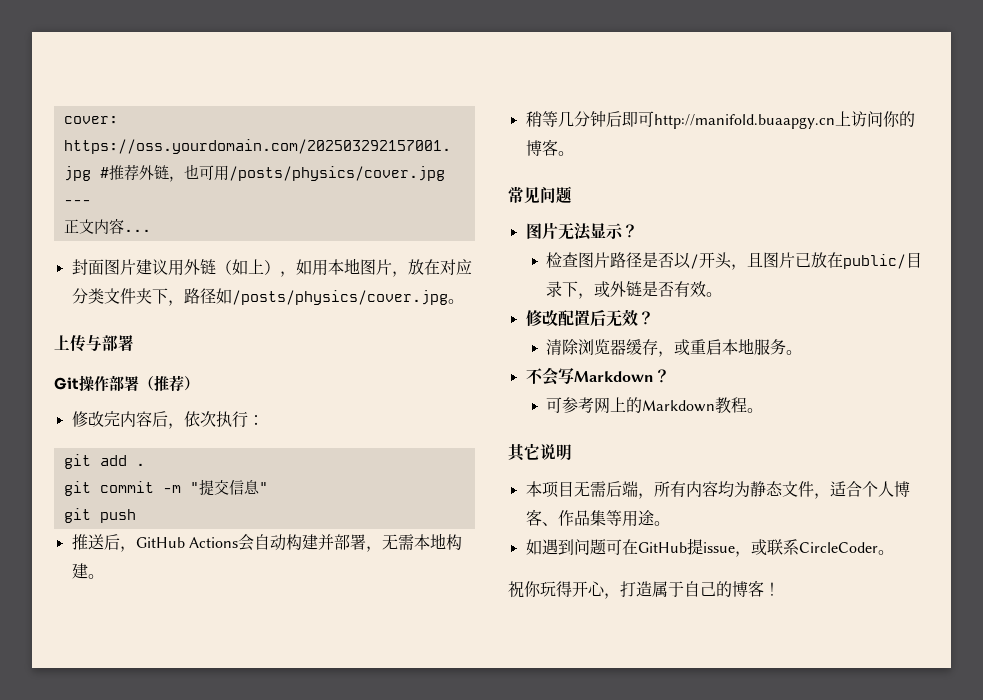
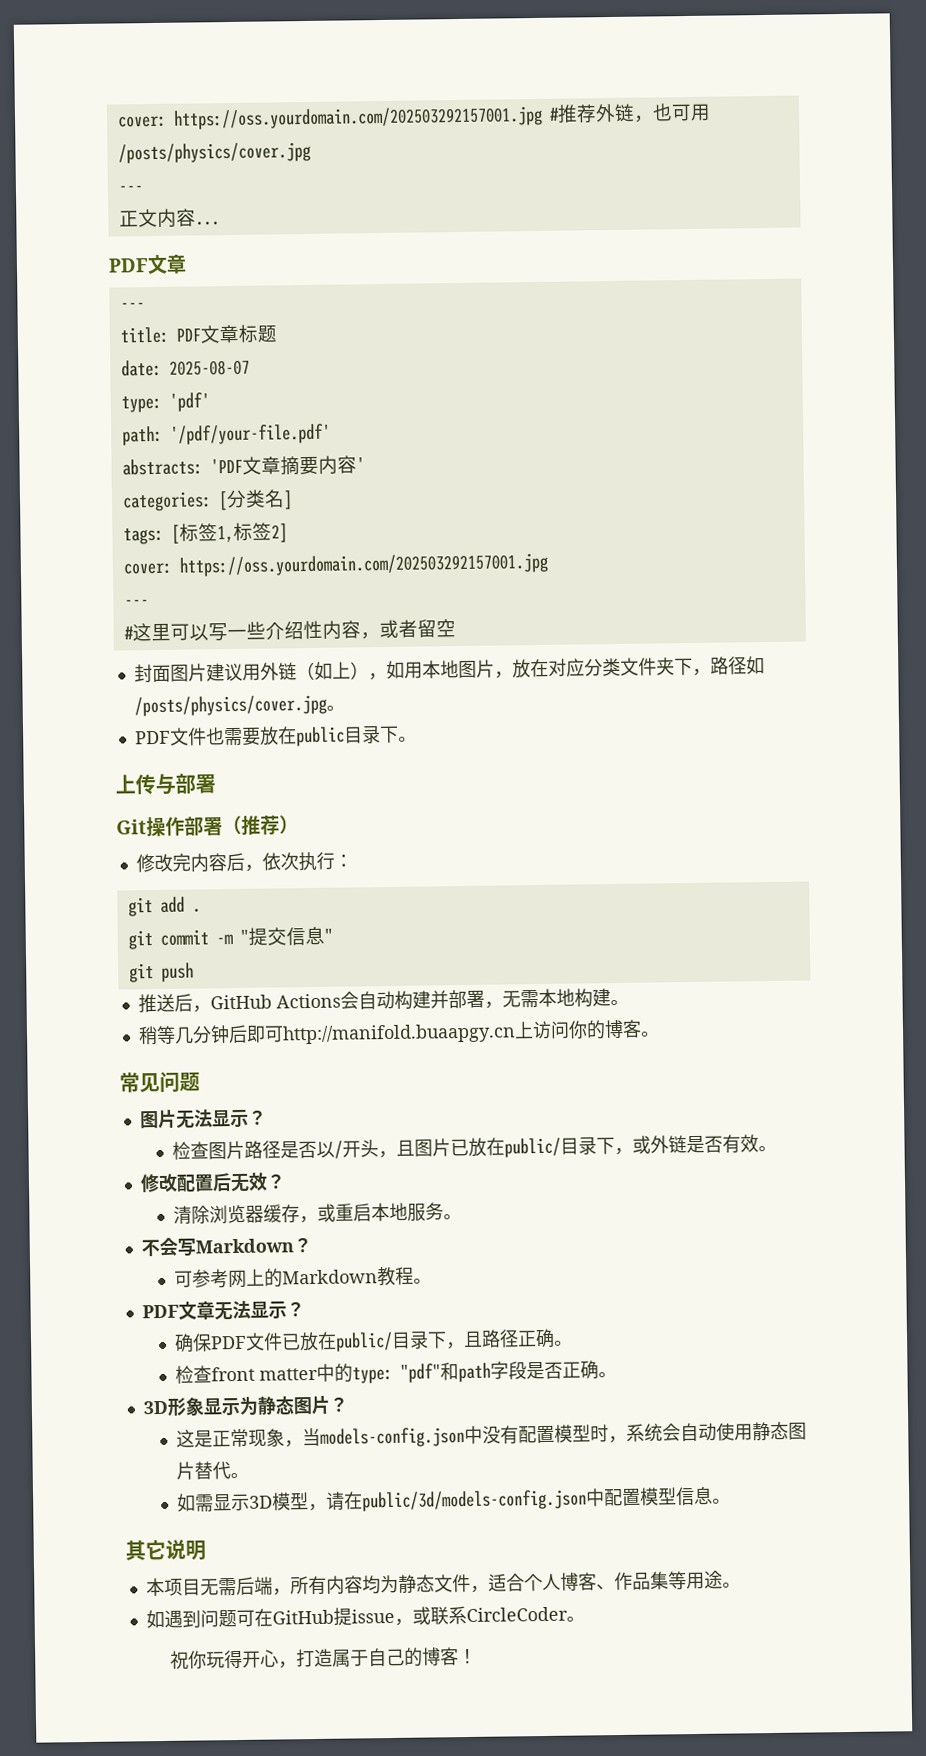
(151, 230) none -> [108,254,187,275] [119,302,145,310] [119,324,277,344] [120,359,250,377] [120,392,210,413] [121,423,331,446] [121,455,365,476] [121,489,293,512] [122,522,288,545] [122,552,549,577] [123,599,149,607] [123,619,456,642] // PDF文章 // --- // title: PDF文章标题 // date: 2025-08-07 // type: 'pdf' // path: '/pdf/your-file.pdf' // abstracts: 'PDF文章摘要内容' // categories: [分类名] // tags: [标签1,标签2] // cover: https://oss.yourdomain.com/202503292157001.jpg // --- // #这里可以写一些介绍性内容，或者留空
(464, 301) none -> [134,725,417,747] // PDF文件也需要放在public目录下。
(764, 410) none -> [141,1300,305,1321] [173,1328,573,1353] [174,1360,617,1384] [142,1395,348,1417] [175,1421,807,1448] [175,1461,249,1480] [176,1486,731,1512] // PDF文章无法显示？ // 确保PDF文件已放在public/目录下，且路径正确。 // 检查front matter中的type: "pdf"和path字段是否正确。 // 3D形象显示为静态图片？ // 这是正常现象，当models-config.json中没有配置模型时，系统会自动使用静态图片替代。 // 如需显示3D模型，请在public/3d/models-config.json中配置模型信息。

